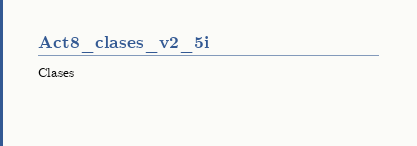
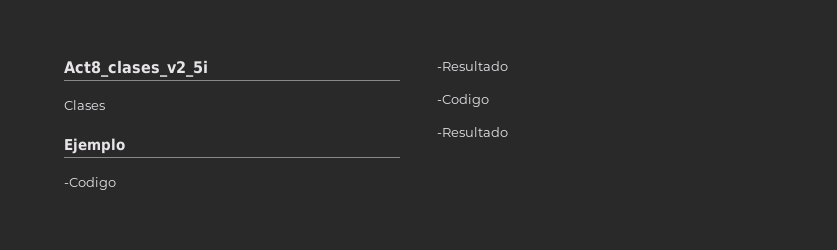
(74, 72) none -> [64,138,125,154] [64,177,116,190] [437,61,508,71] [437,94,489,107] [437,127,508,137] // Ejemplo // -Codigo // -Resultado // -Codigo // -Resultado

